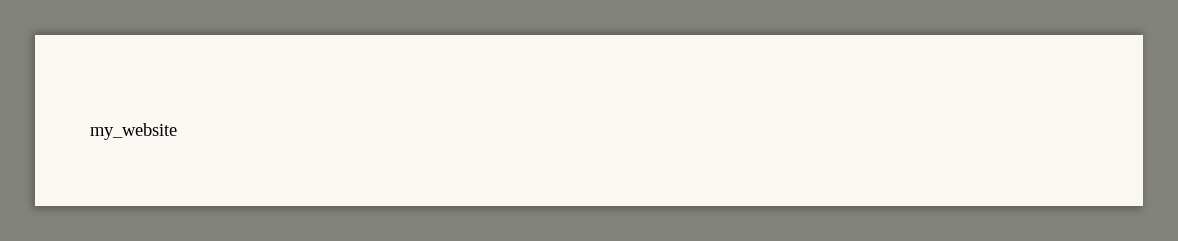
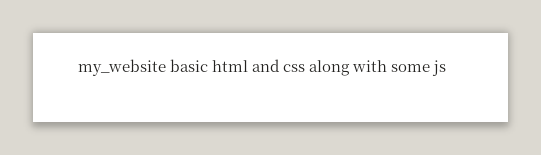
(177, 131) none -> [170,59,447,76] basic html and css along with some js

